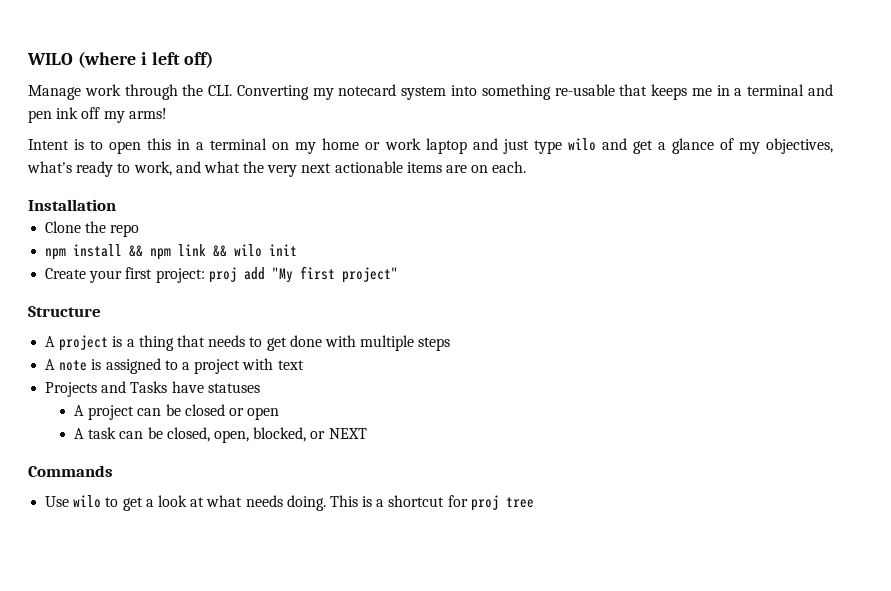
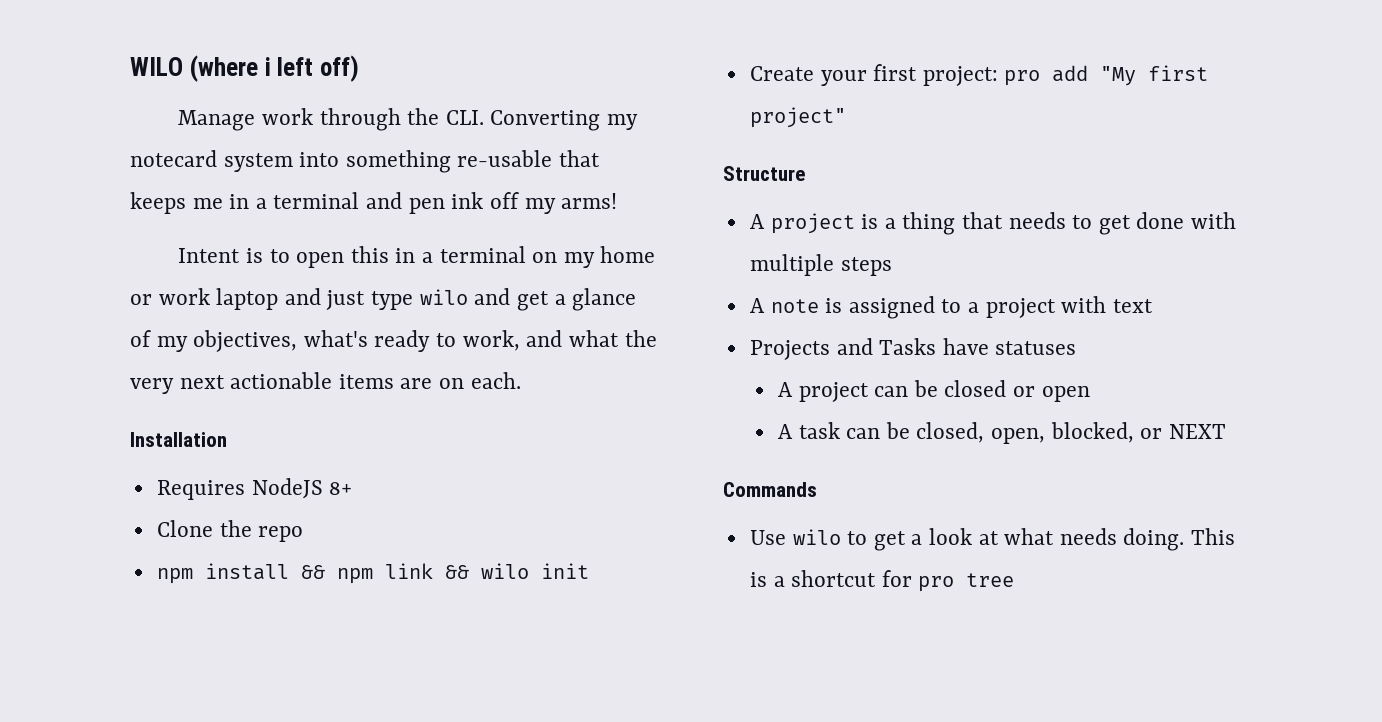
(116, 205) none -> [156,478,353,500] // Requires NodeJS 8+
[208,267,237,283] proj -> [1004,70,1041,86] pro
[470,495,499,511] proj -> [918,576,955,592] pro

